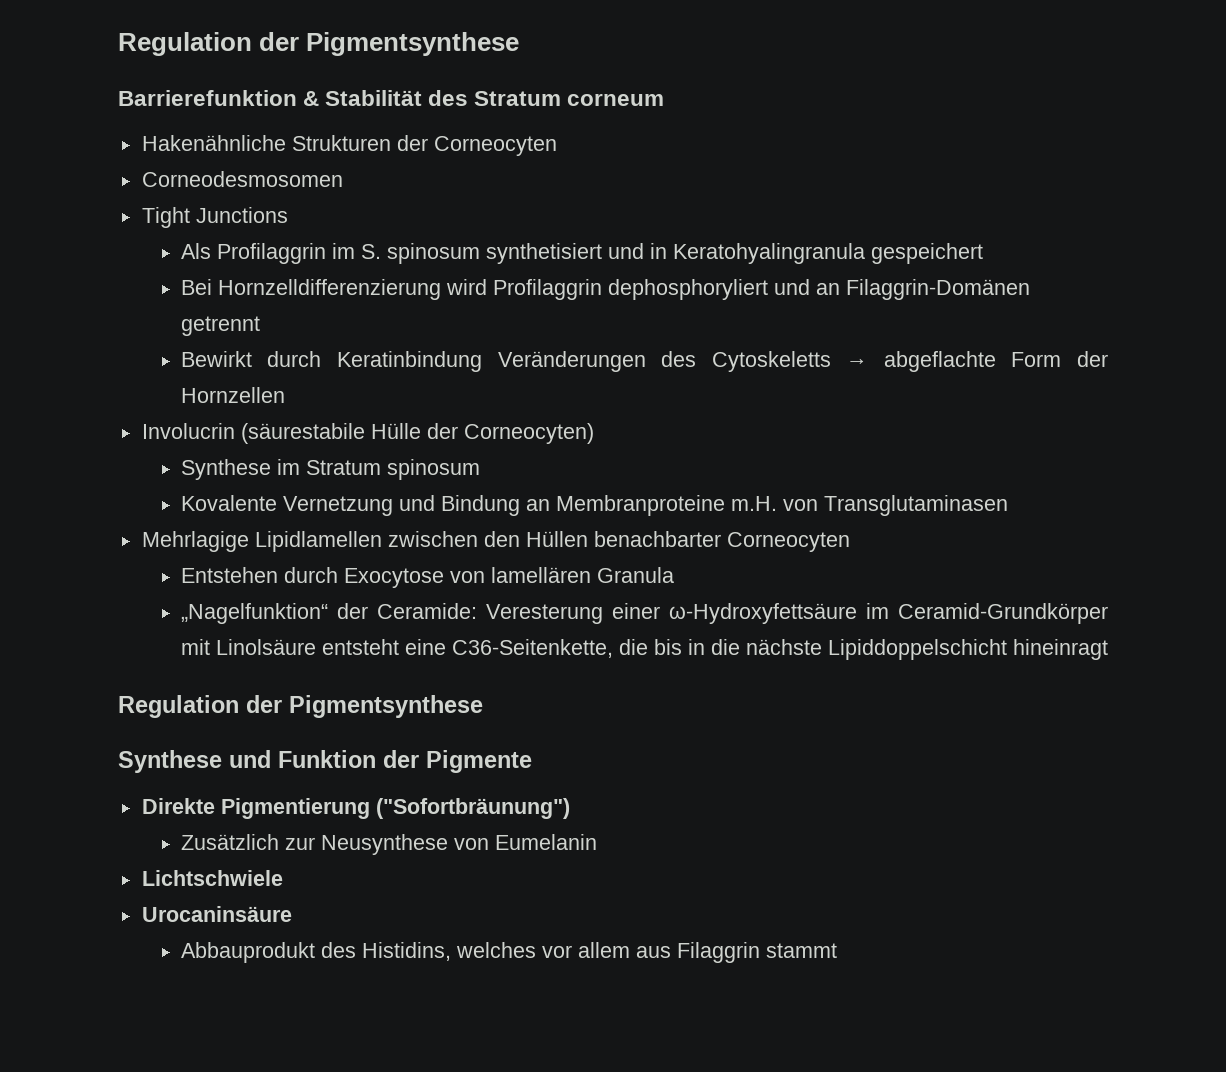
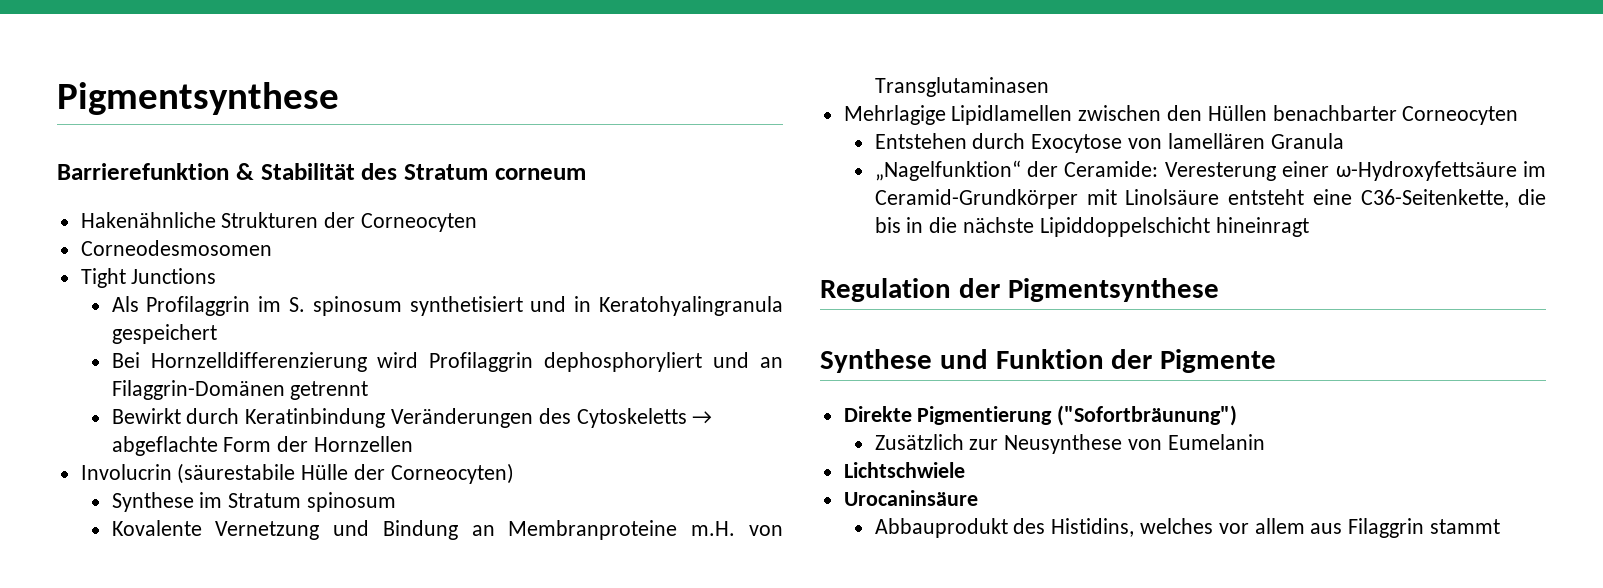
[118,32,300,56] Regulation der -> (57, 98) none

